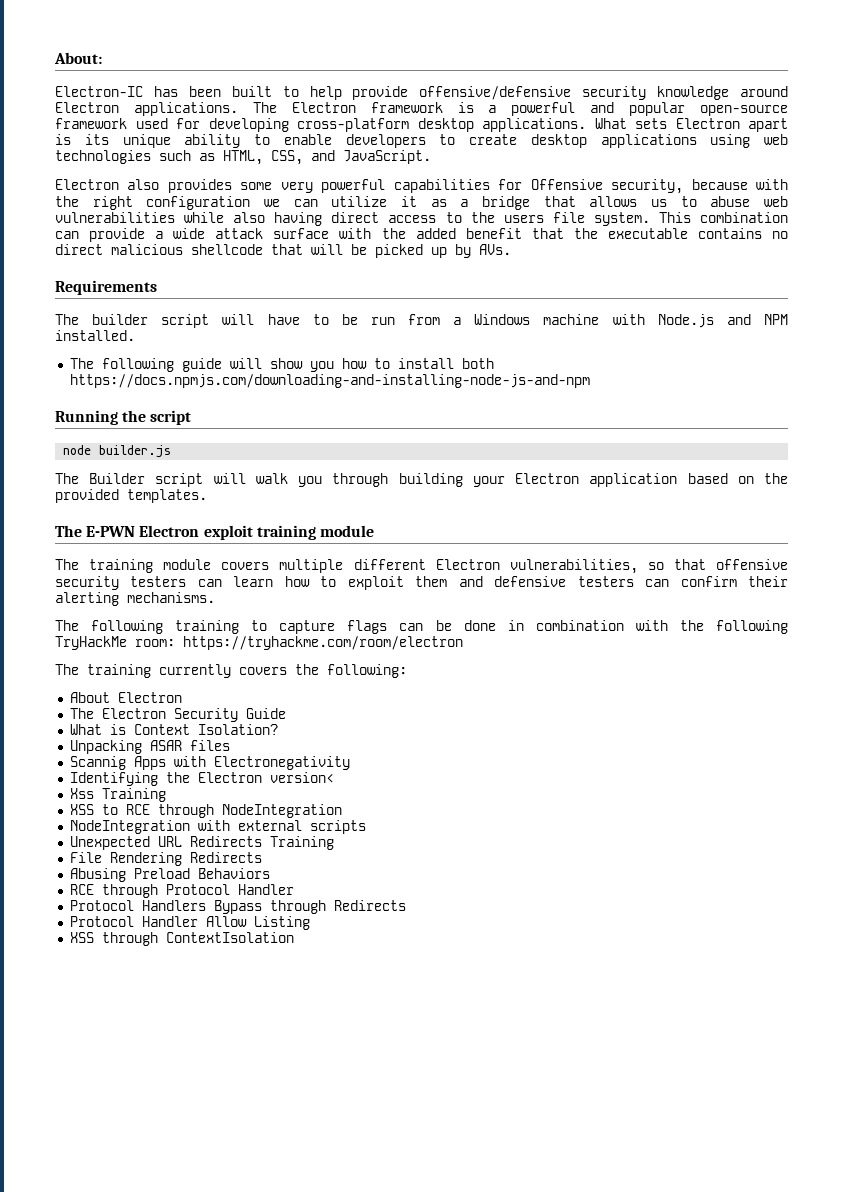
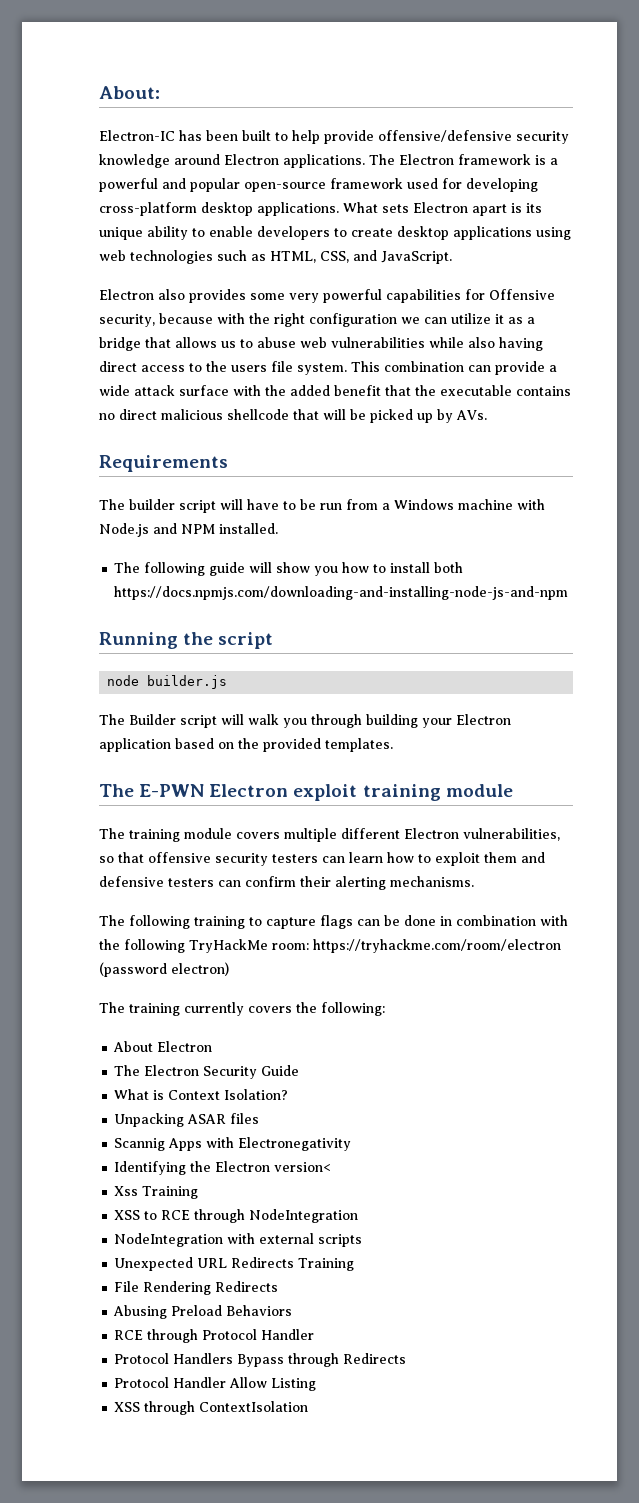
(463, 643) none -> [99,962,229,977] (password electron)

